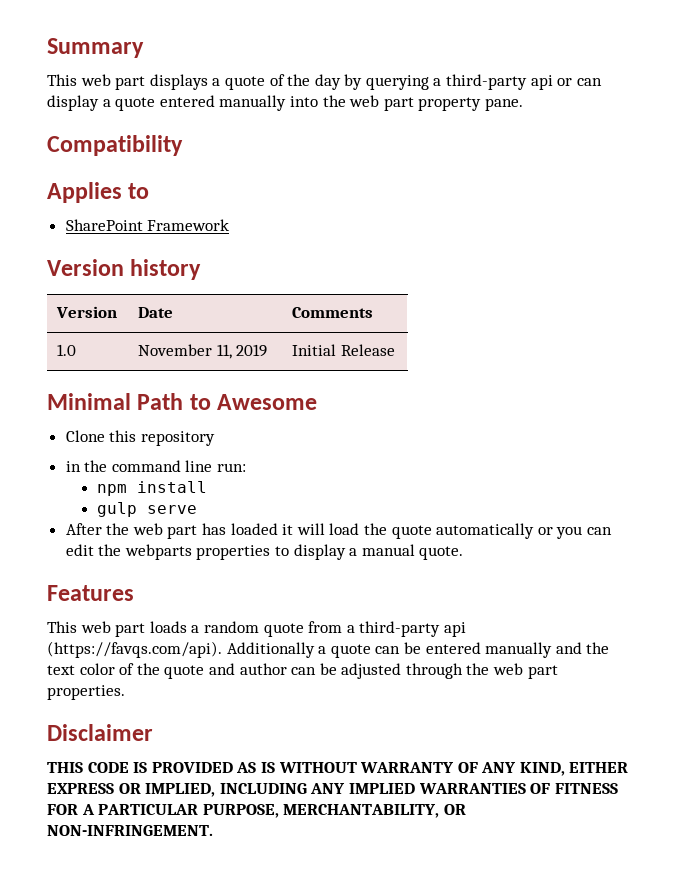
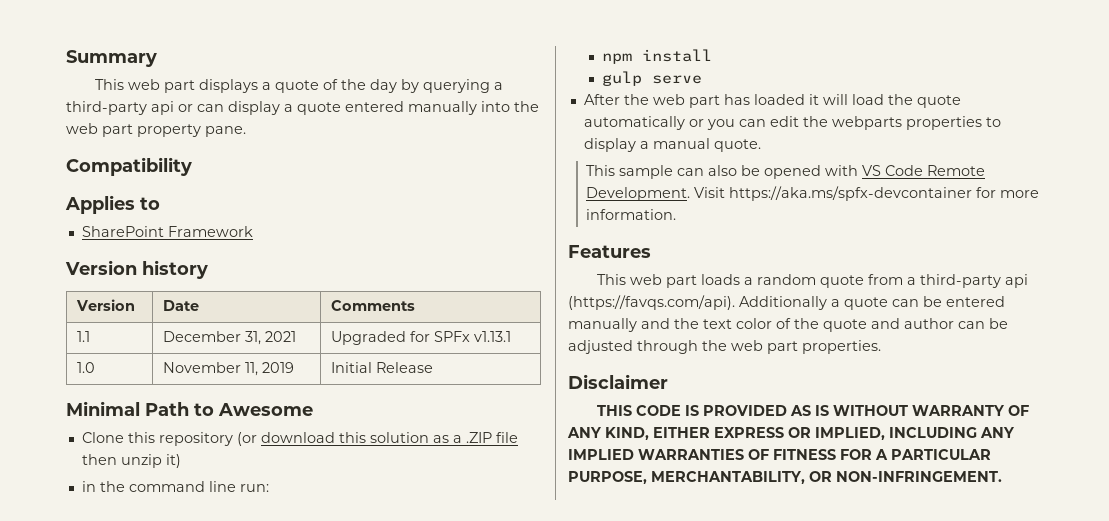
(374, 312) none -> [77,331,91,342] [163,331,297,345] [331,331,512,345] // 1.1 | December 31, 2021 | Upgraded for SPFx v1.13.1
(215, 438) none -> [236,432,518,446] [81,454,181,468] (or download this solution as a .ZIP file then unzip it)
(464, 553) none -> [585,165,985,179] [585,186,1039,201] [585,209,676,220] // This sample can also be opened with VS Code Remote Development. Visit https://aka.ms/spfx-devcontainer for more information.

